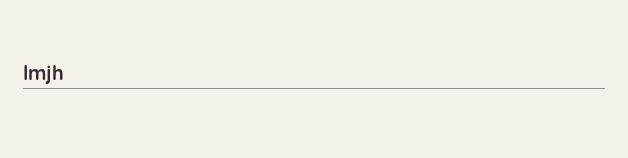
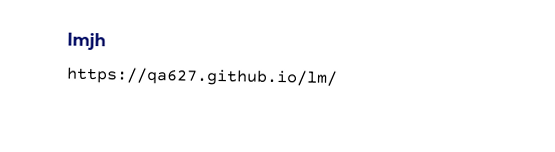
(64, 74) none -> [66,66,338,87] // https://qa627.github.io/lm/

